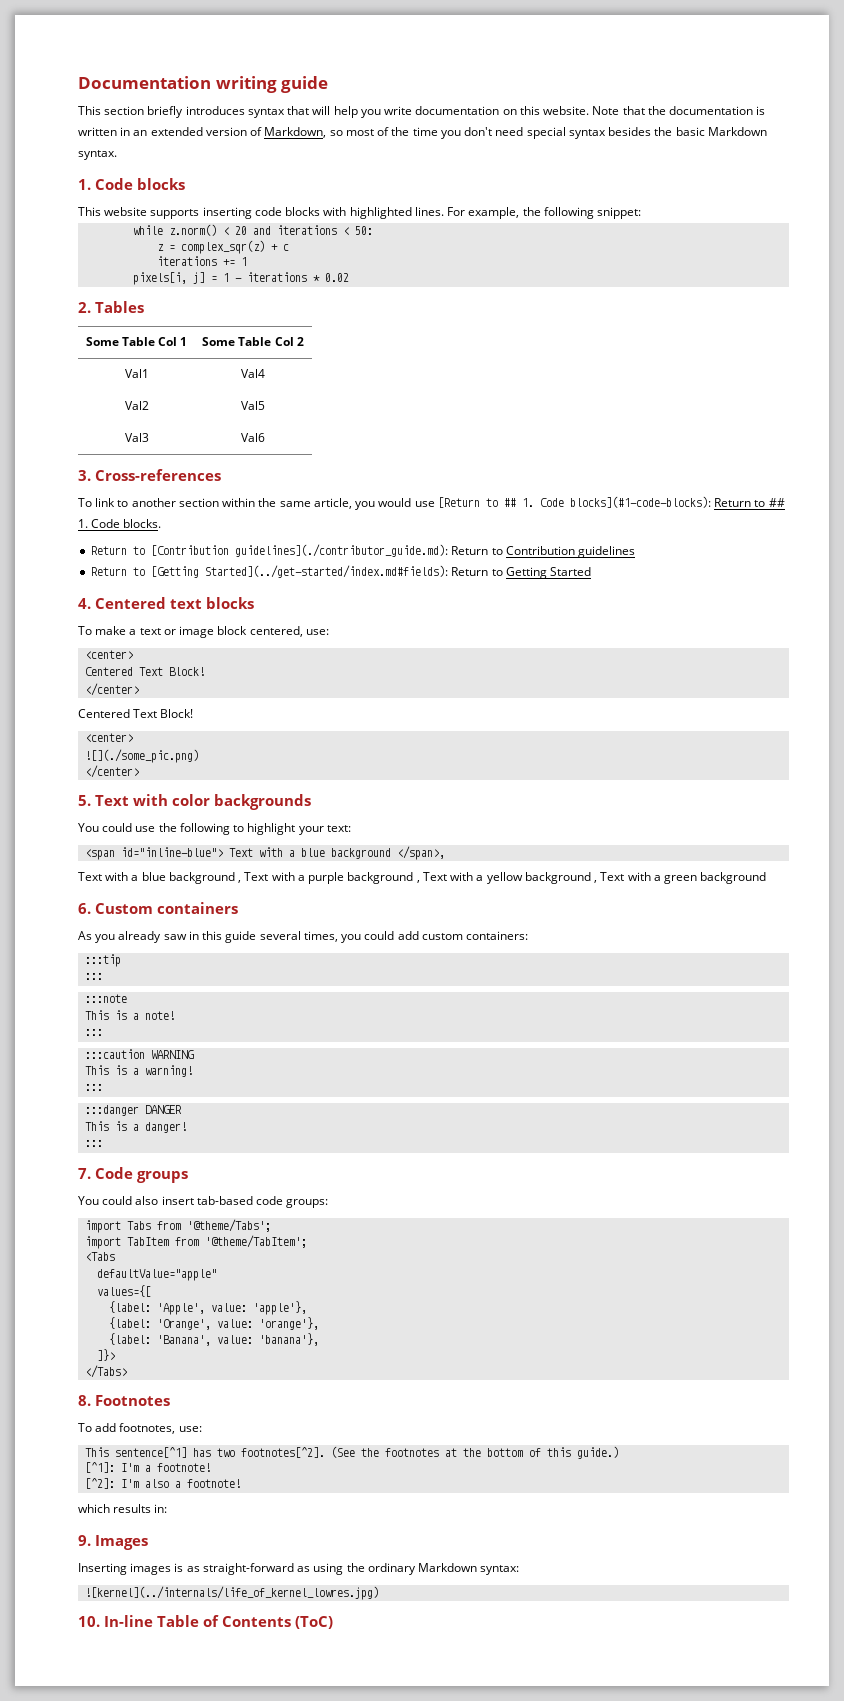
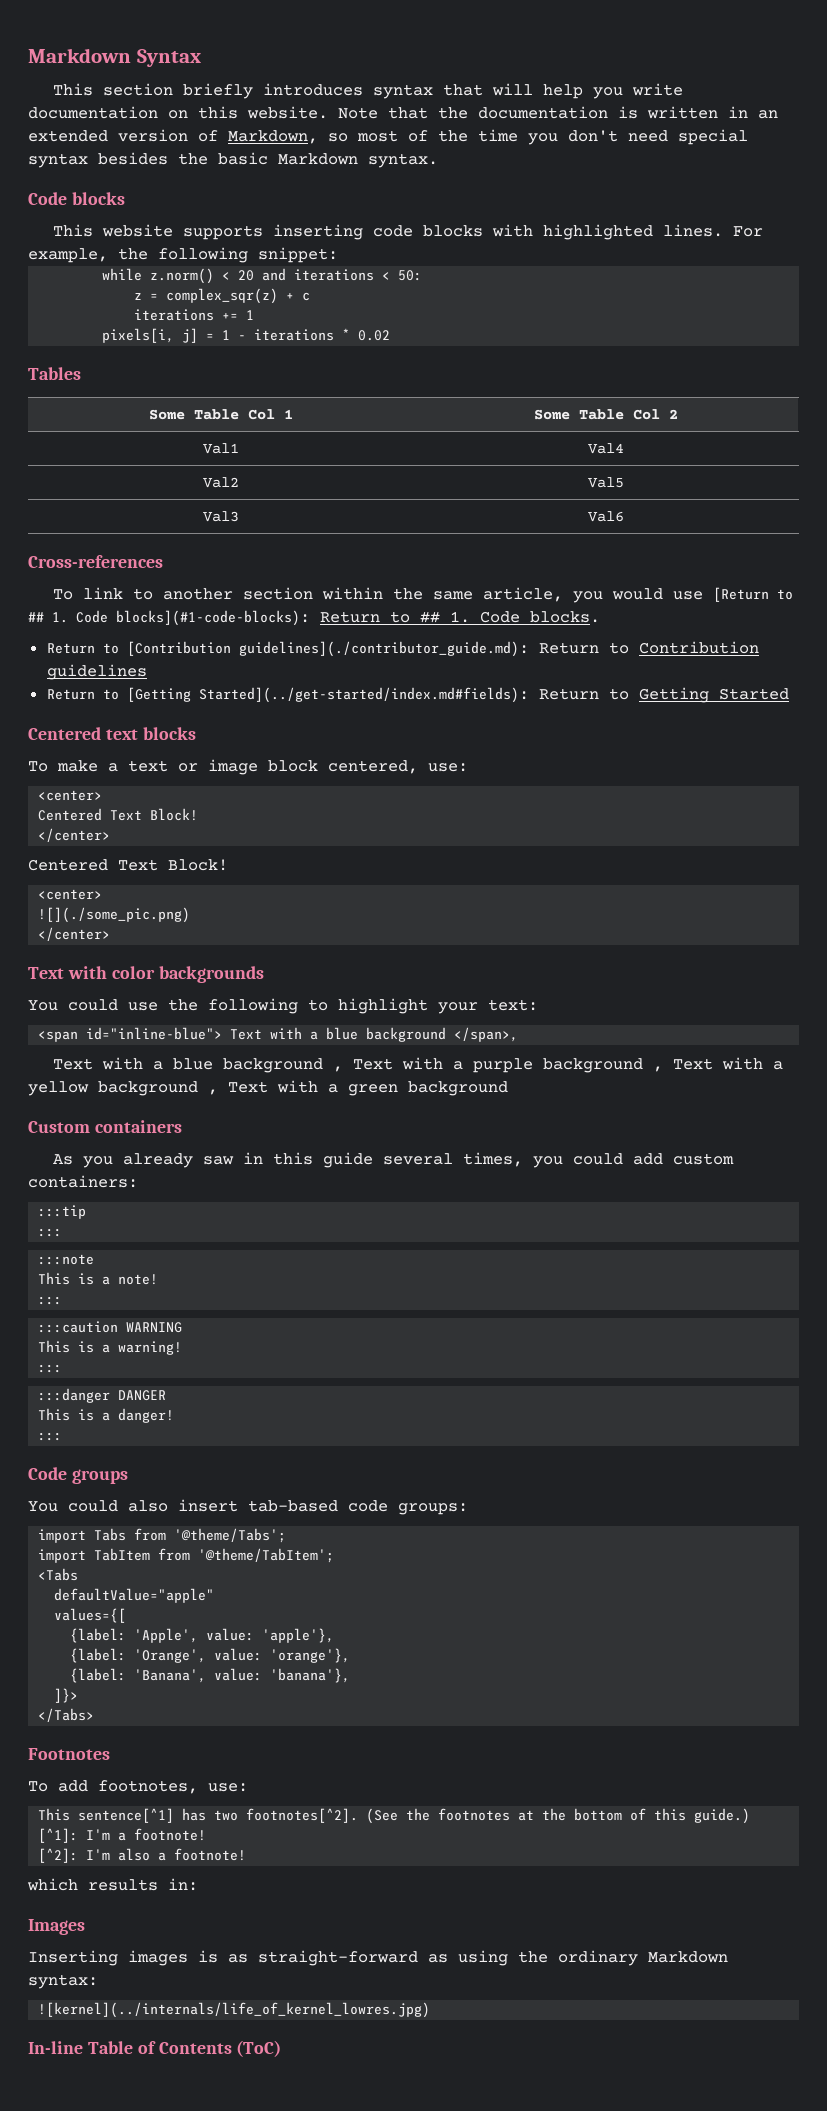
[78,76,329,93] Documentation writing guide -> [28,48,201,67] Markdown Syntax
[78,179,91,190] 1. -> (438, 160) none
[78,302,91,313] 2. -> (391, 335) none
[78,470,91,481] 3. -> (624, 516) none
[78,598,91,609] 4. -> (789, 694) none
[78,795,91,806] 5. -> (111, 934) none
[78,903,91,914] 6. -> (508, 1088) none
[78,1168,91,1179] 7. -> (63, 1436) none
[78,1395,91,1406] 8. -> (95, 1715) none
[78,1535,91,1546] 9. -> (198, 1884) none
[78,1616,100,1627] 10. -> (431, 2010) none

